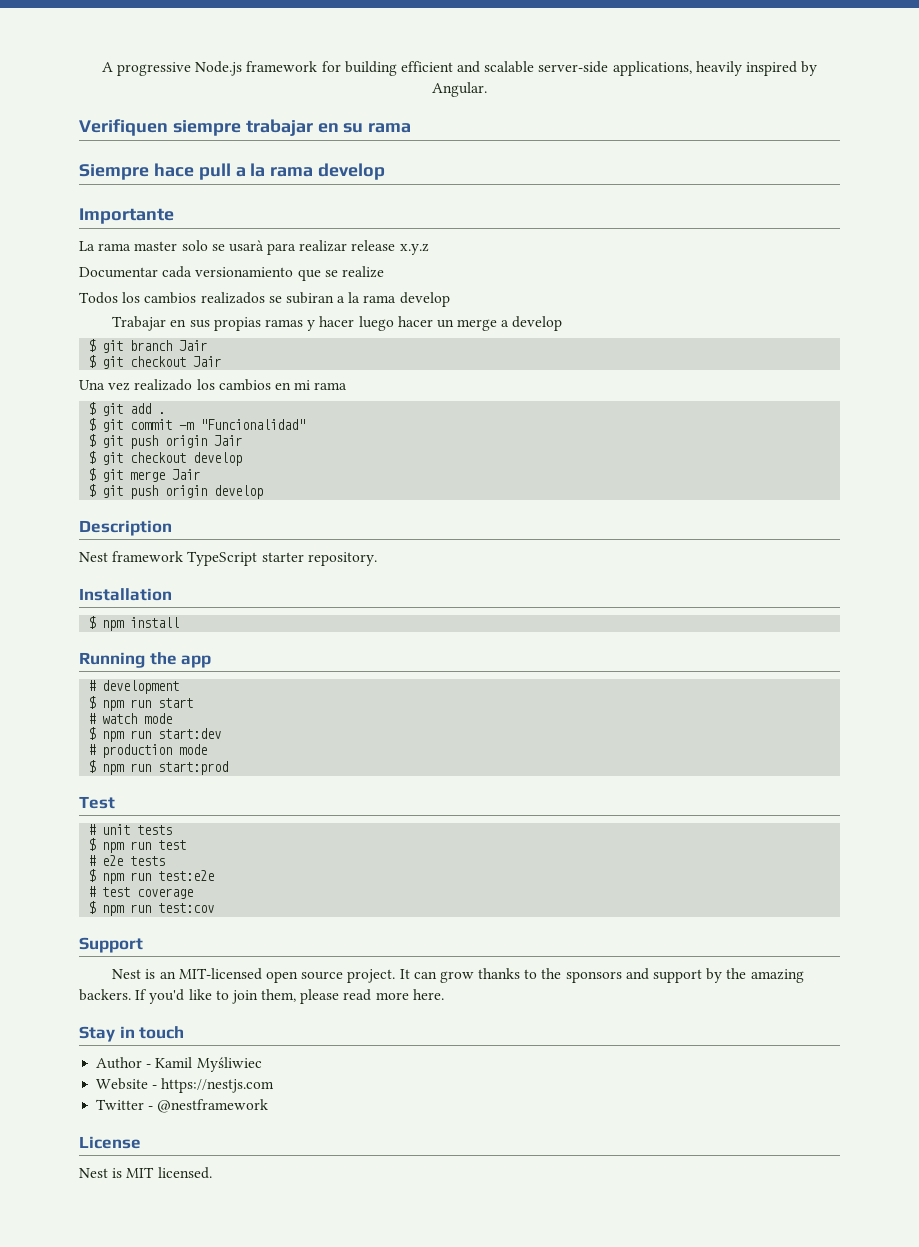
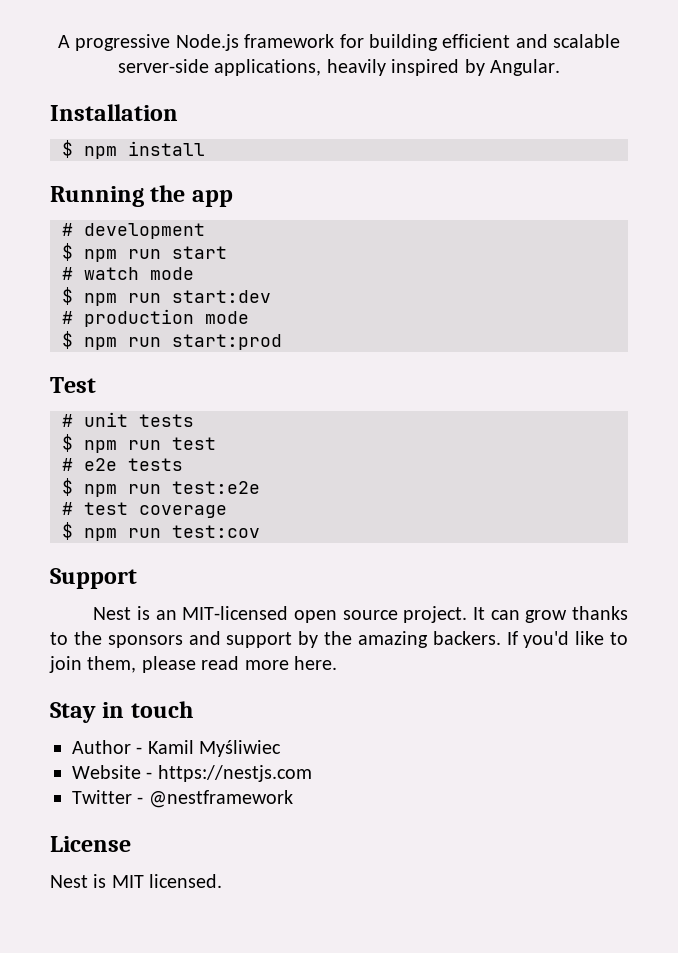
[79,119,412,136] [79,163,386,180] [79,208,174,224] [79,240,429,255] [79,266,384,281] [79,292,450,307] [112,316,563,331] [88,339,208,353] [88,355,222,369] [79,379,348,391] [88,402,166,416] [88,418,306,432] [88,434,243,449] [88,451,243,466] [88,468,201,482] [88,484,264,499] [79,520,172,536] [79,551,377,566] // Verifiquen siempre trabajar en su rama // Siempre hace pull a la rama develop // Importante // La rama master solo se usarà para realizar release x.y.z // Documentar cada versionamiento que se realize // Todos los cambios realizados se subiran a la rama develop // Trabajar en sus propias ramas y hacer luego hacer un merge a develop // $ git branch Jair // $ git checkout Jair // Una vez realizado los cambios en mi rama // $ git add . // $ git commit -m "Funcionalidad" // $ git push origin Jair // $ git checkout develop // $ git merge Jair // $ git push origin develop // Description // Nest framework TypeScript starter repository. -> (560, 67) none

